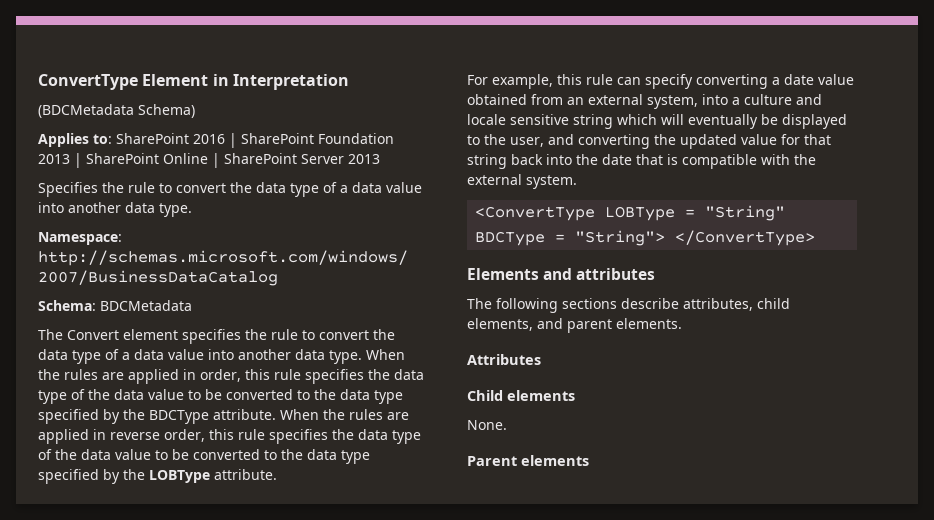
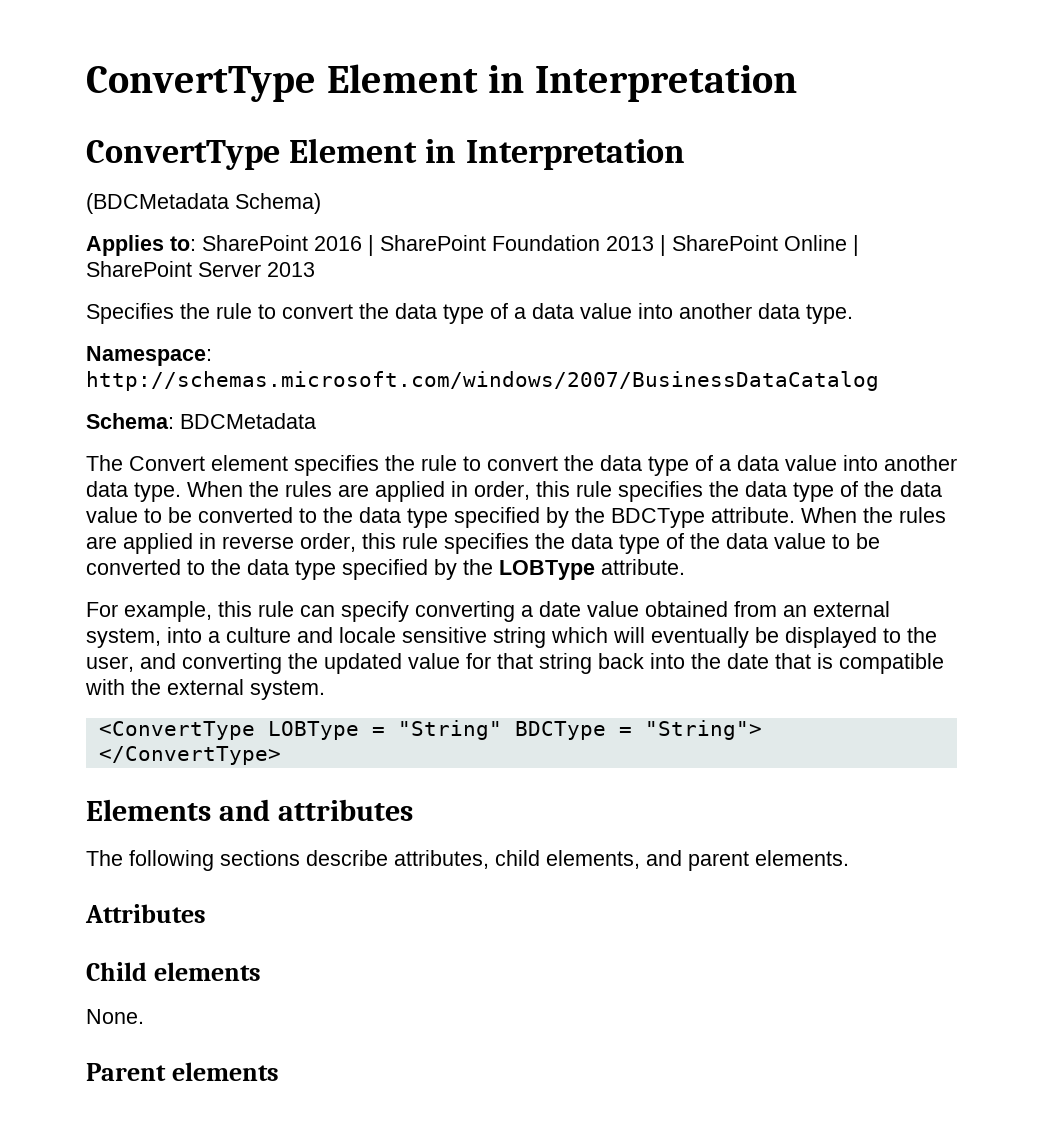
[38,74,349,90] ConvertType Element in Interpretation -> [86,64,797,102] [86,138,685,170] ConvertType Element in Interpretation // ConvertType Element in Interpretation

